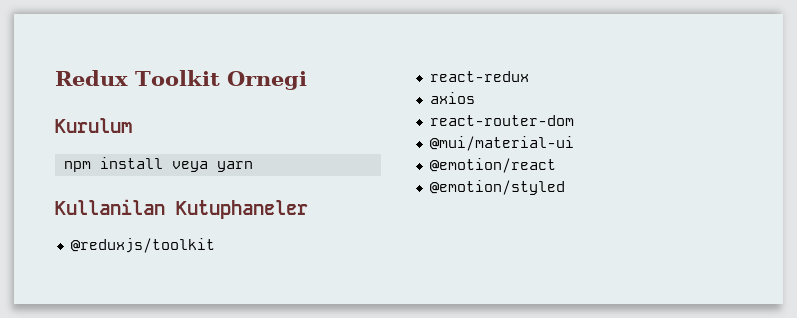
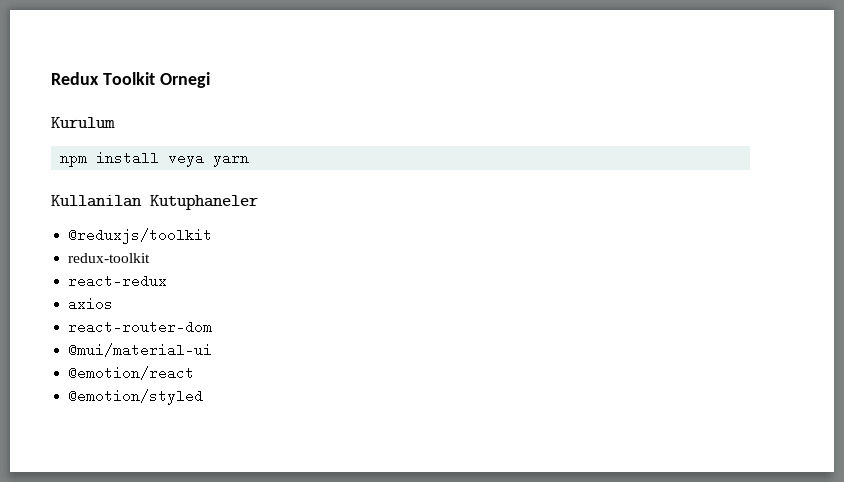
(215, 245) none -> [68,253,151,263] // redux-toolkit

